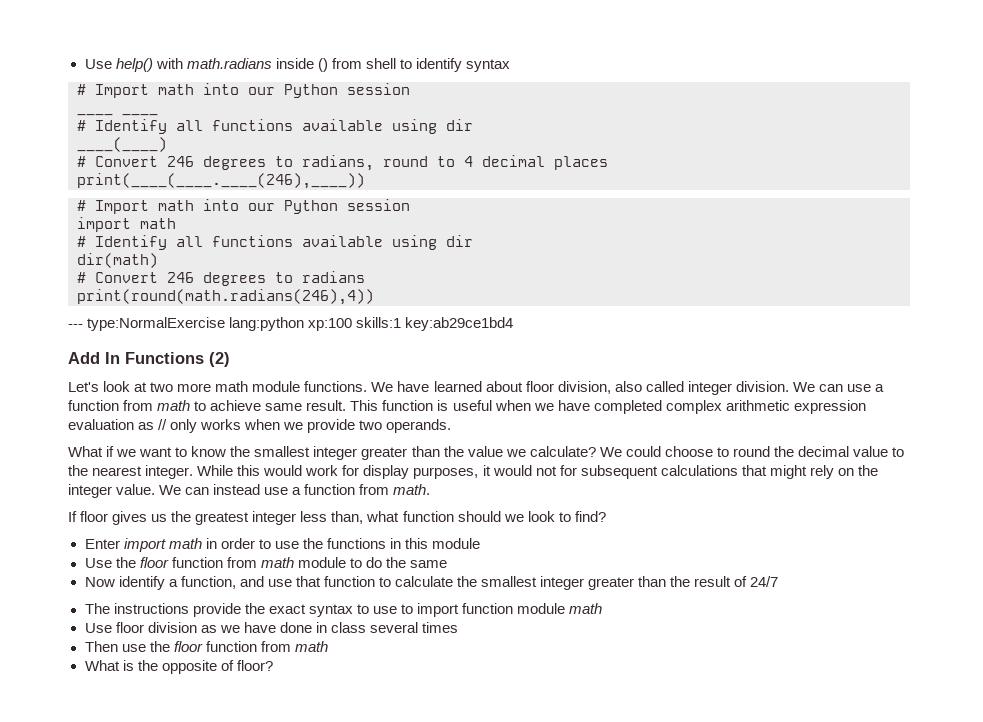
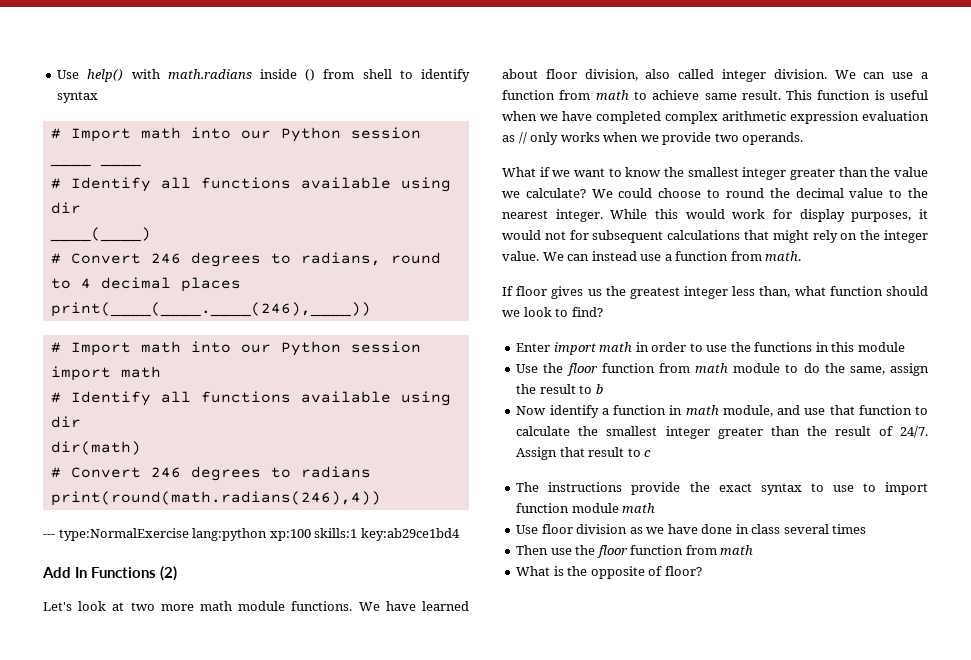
[410,560,448,568] same -> [849,363,929,376] [516,384,603,394] same, assign the result to b
[180,576,236,589] function, -> [613,405,773,417] function in math module,
[750,576,779,587] 24/7 -> [900,426,928,438] [516,447,652,460] 24/7. Assign that result to c

